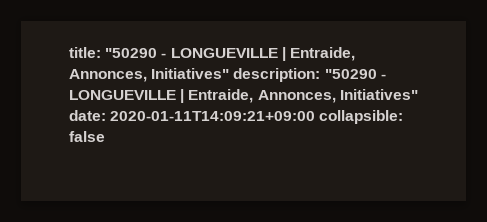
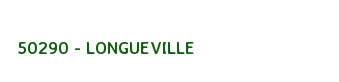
[69,47,355,61] [69,68,386,82] [69,89,418,103] [69,110,404,124] [69,131,105,142] title: "50290 - LONGUEVILLE | Entraide, Annonces, Initiatives" description: "50290 - LONGUEVILLE | Entraide, Annonces, Initiatives" date: 2020-01-11T14:09:21+09:00 collapsible: false -> [18,42,195,54] 50290 - LONGUEVILLE

